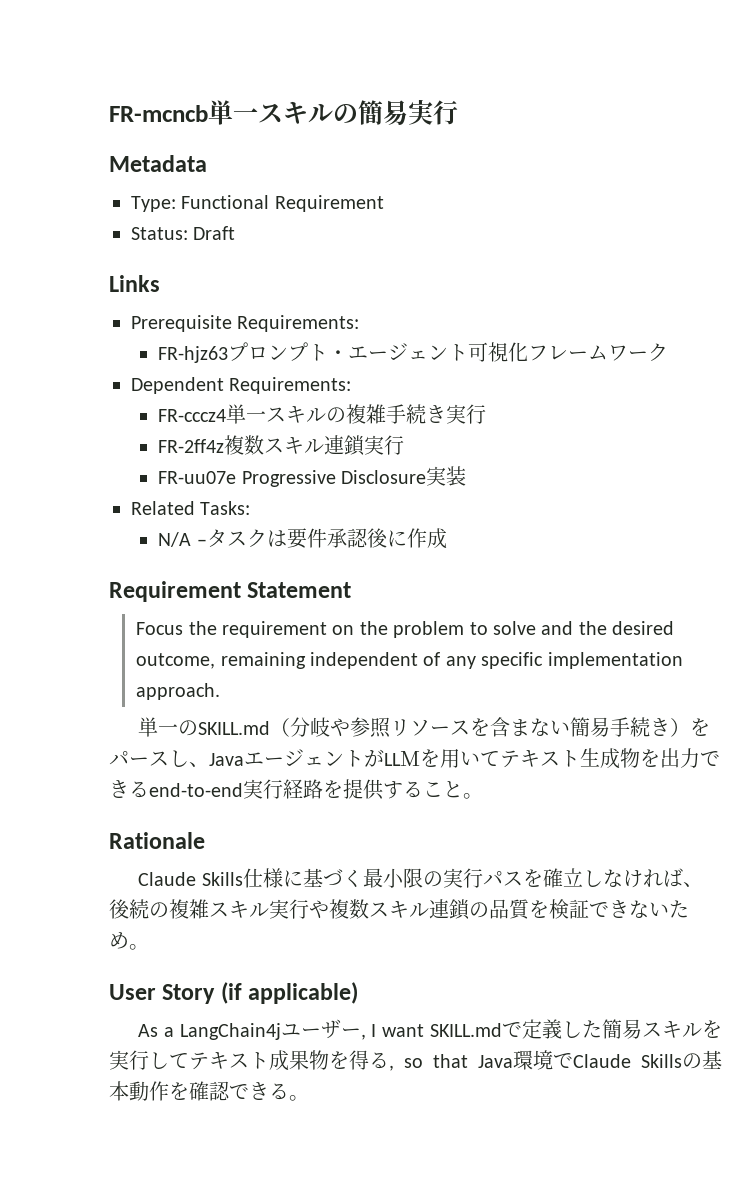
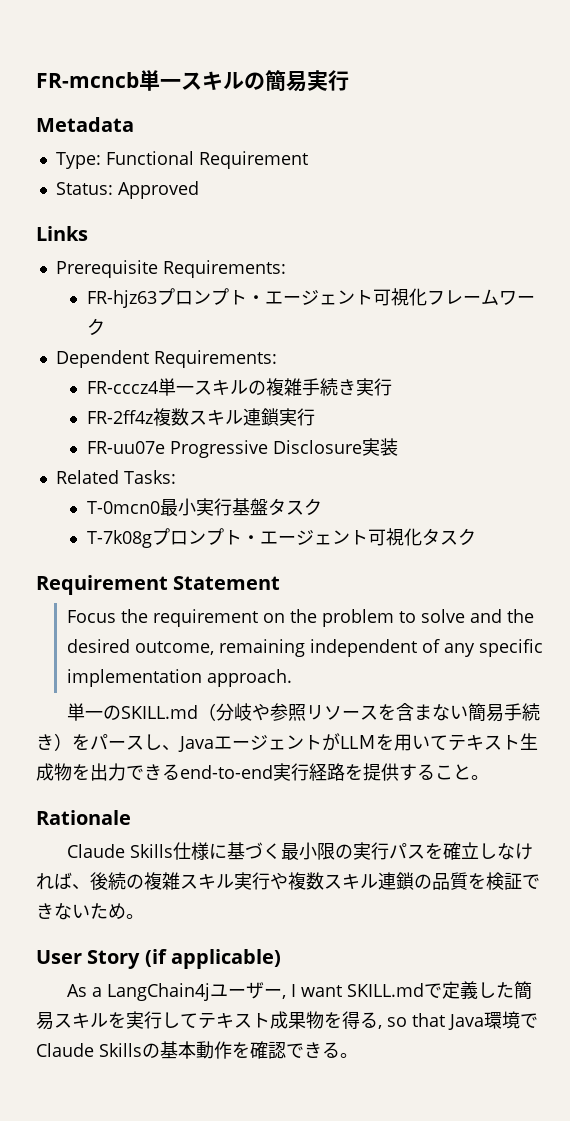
[193,226,236,240] Draft -> [117,181,199,199] Approved
[158,528,447,549] N/A –タスクは要件承認後に作成 -> [86,498,322,516] [86,528,476,548] T-0mcn0最小実行基盤タスク // T-7k08gプロンプト・エージェント可視化タスク

